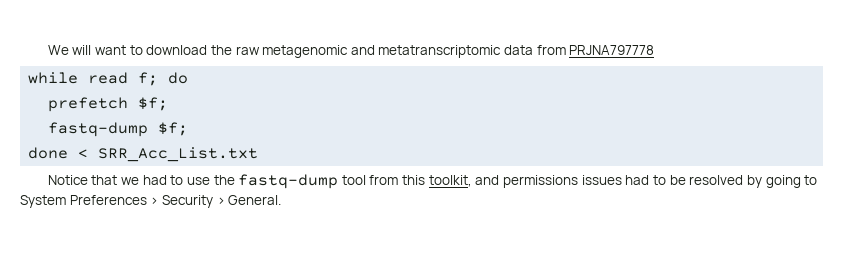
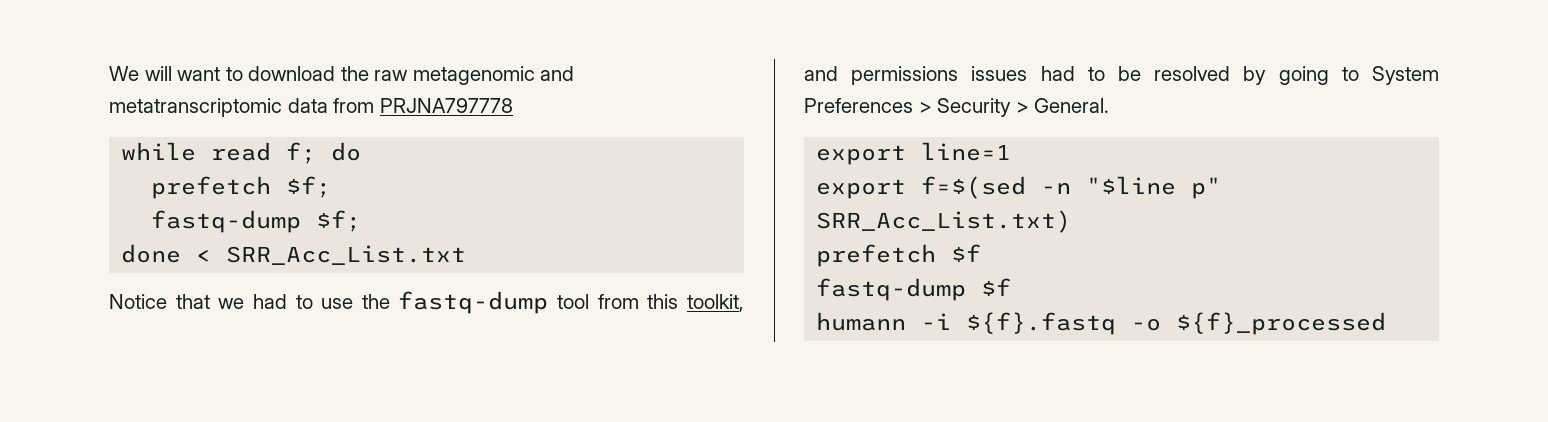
(282, 200) none -> [816,142,1012,165] [816,176,1222,199] [816,210,1072,233] [816,244,982,267] [816,278,1012,301] [816,312,1387,335] // export line=1 // export f=$(sed -n "$line p" SRR_Acc_List.txt) // prefetch $f // fastq-dump $f // humann -i ${f}.fastq -o ${f}_processed

